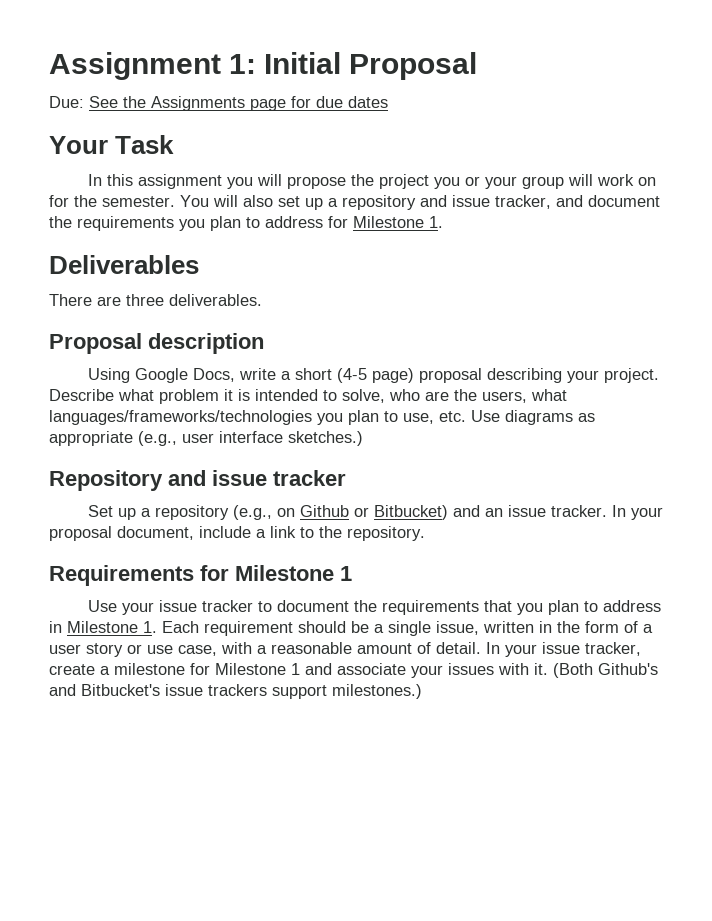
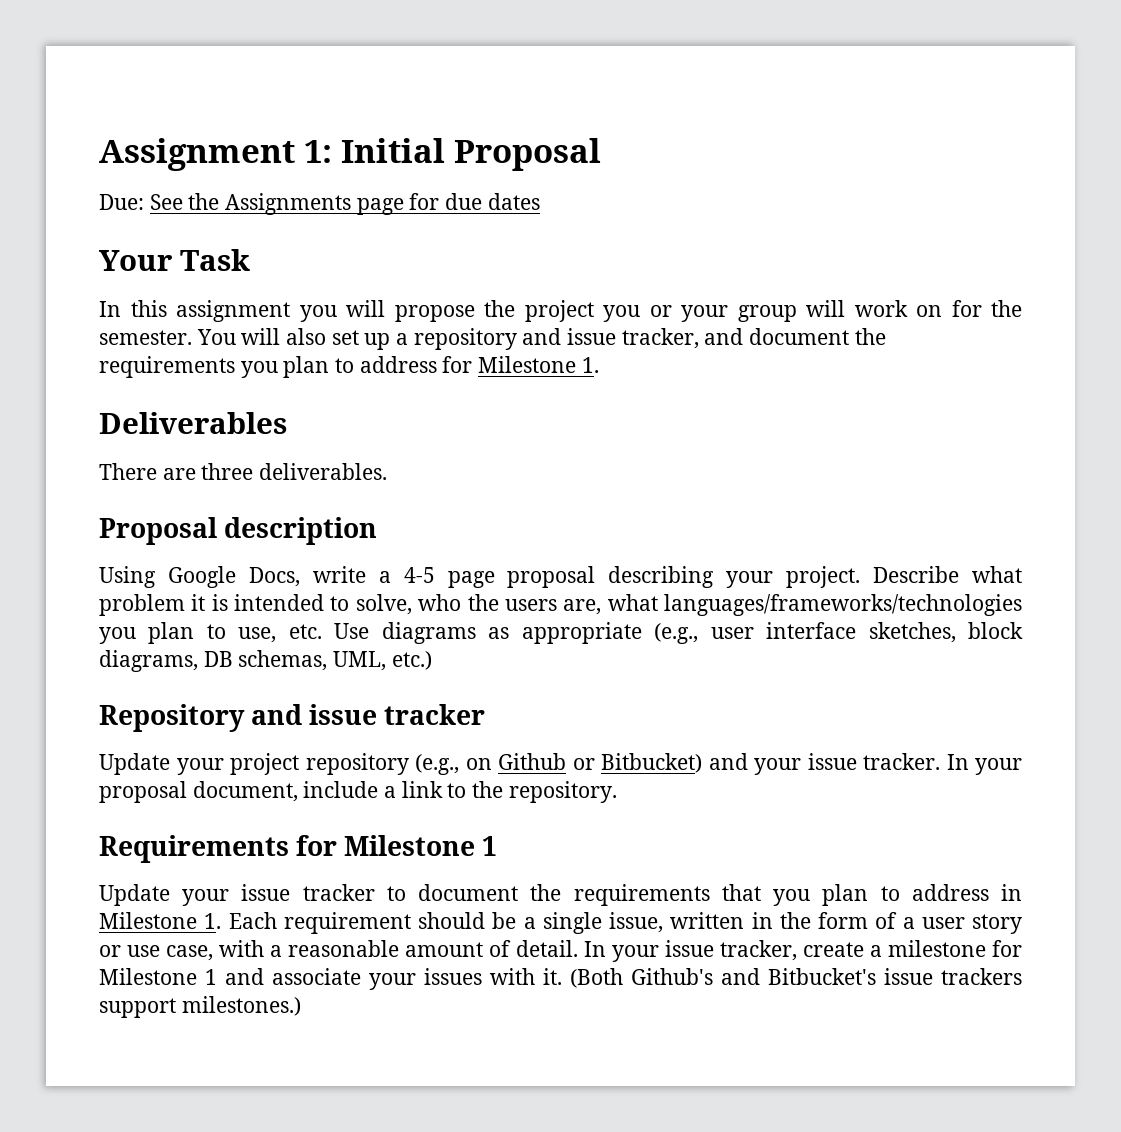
[294,368,414,383] short (4-5 page) -> [403,567,495,588] 4-5 page
[425,389,527,403] are the users, -> [467,594,602,615] the users are,
[288,431,363,446] sketches.) -> [868,622,1023,643] [99,650,432,672] sketches, block diagrams, DB schemas, UML, etc.)
[87,505,151,520] Set up a -> [99,753,299,775] Update your project
[484,508,503,517] an -> [754,758,801,775] your
[87,600,117,612] Use -> [99,884,170,906] Update

